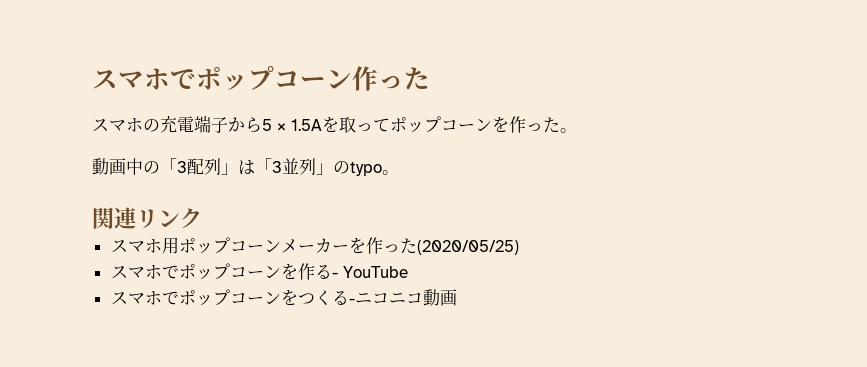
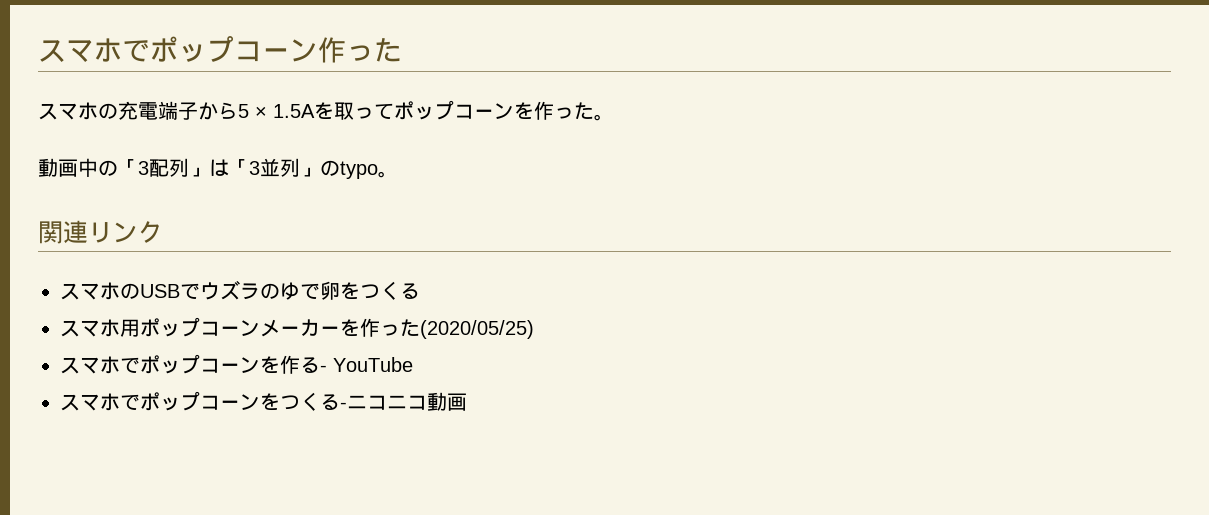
(202, 218) none -> [60,280,420,300] // スマホのUSBでウズラのゆで卵をつくる

